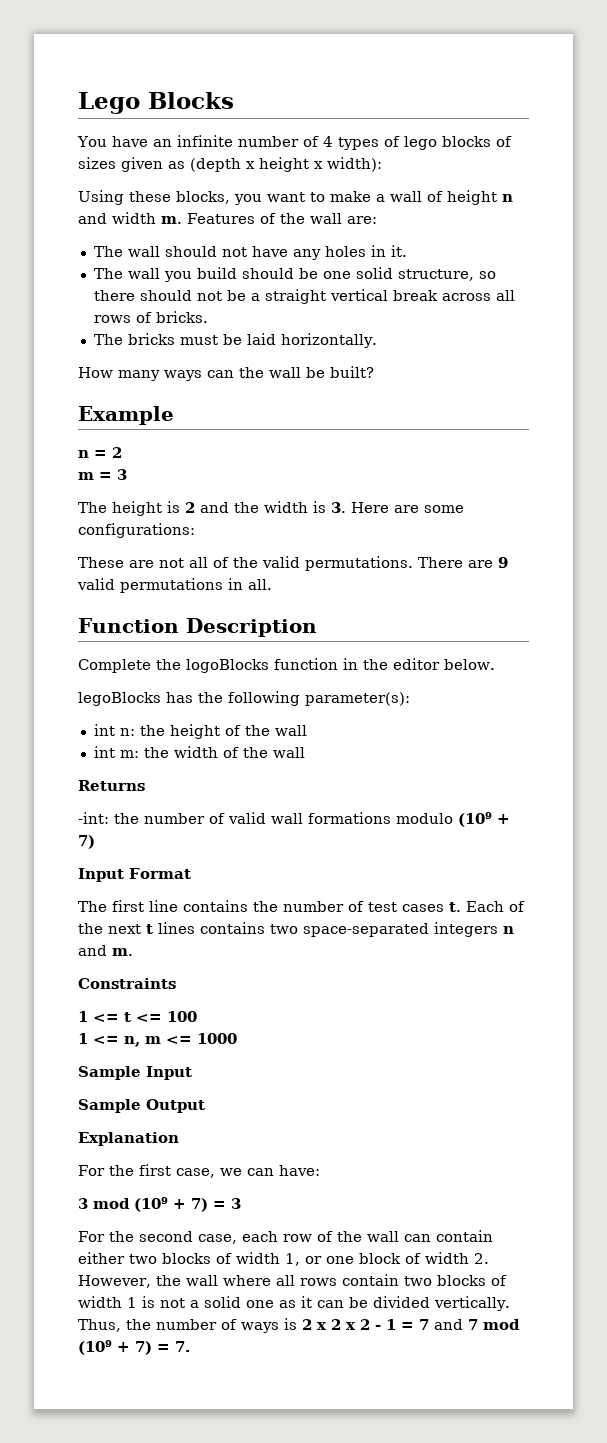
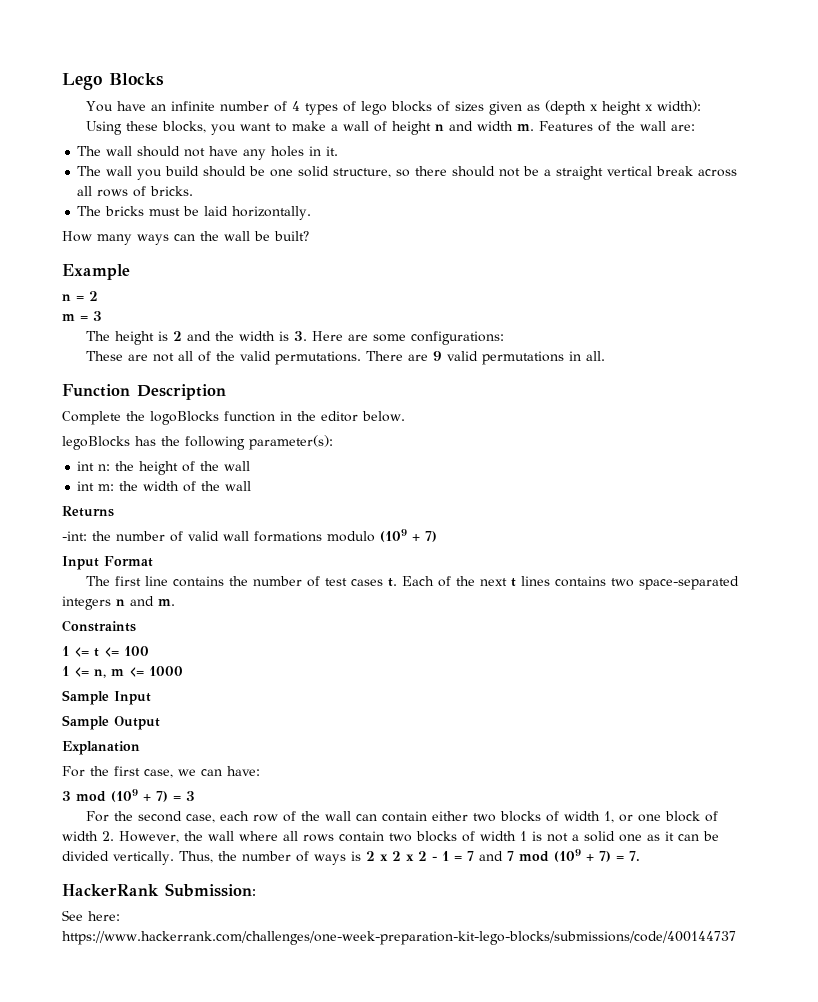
(190, 1346) none -> [62,883,256,897] [62,910,120,921] [62,931,736,945] // HackerRank Submission: // See here: https://www.hackerrank.com/challenges/one-week-preparation-kit-lego-blocks/submissions/code/400144737

